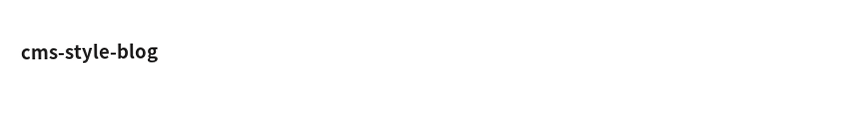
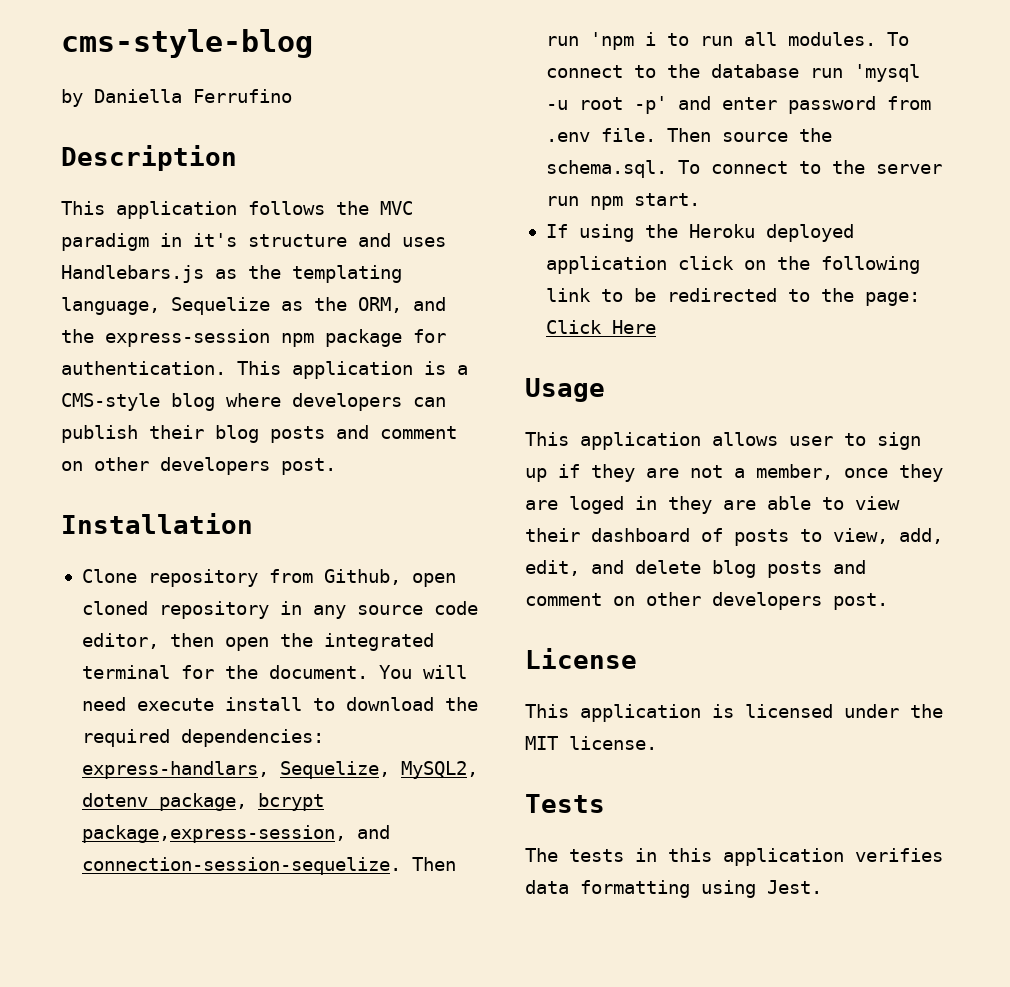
(158, 53) none -> [61,89,292,107] [61,145,237,171] [61,201,413,219] [61,233,446,251] [61,265,402,283] [61,297,446,315] [61,329,446,347] [61,361,468,379] [61,393,446,411] [61,425,457,443] [61,457,336,475] [61,513,253,534] [81,569,456,587] [81,601,478,619] [81,633,434,651] [81,665,467,679] [81,697,478,711] [81,729,324,747] [81,761,478,779] [81,793,324,811] [81,825,390,843] [81,857,456,875] [545,32,909,50] [545,64,920,82] [545,96,931,114] [545,128,832,142] [545,160,942,178] [545,193,700,210] [545,224,854,242] [545,256,920,274] [545,288,920,306] [545,320,656,334] [525,378,605,402] [525,432,921,450] [525,464,943,482] [525,496,900,514] [525,528,943,546] [525,560,866,578] [525,592,888,610] [525,648,637,669] [525,704,943,722] [525,736,657,750] [525,794,605,813] [525,848,943,866] [525,880,822,898] // by Daniella Ferrufino // Description // This application follows the MVC paradigm in it's structure and uses Handlebars.js as the templating language, Sequelize as the ORM, and the express-session npm package for authentication. This application is a CMS-style blog where developers can publish their blog posts and comment on other developers post. // Installation // Clone repository from Github, open cloned repository in any source code editor, then open the integrated terminal for the document. You will need execute install to download the required dependencies: express-handlars, Sequelize, MySQL2, dotenv package, bcrypt package,express-session, and connection-session-sequelize. Then run 'npm i to run all modules. To connect to the database run 'mysql -u root -p' and enter password from .env file. Then source the schema.sql. To connect to the server run npm start. // If using the Heroku deployed application click on the following link to be redirected to the page: Click Here // Usage // This application allows user to sign up if they are not a member, once they are loged in they are able to view their dashboard of posts to view, add, edit, and delete blog posts and comment on other developers post. // License // This application is licensed under the MIT license. // Tests // The tests in this application verifies data formatting using Jest.

